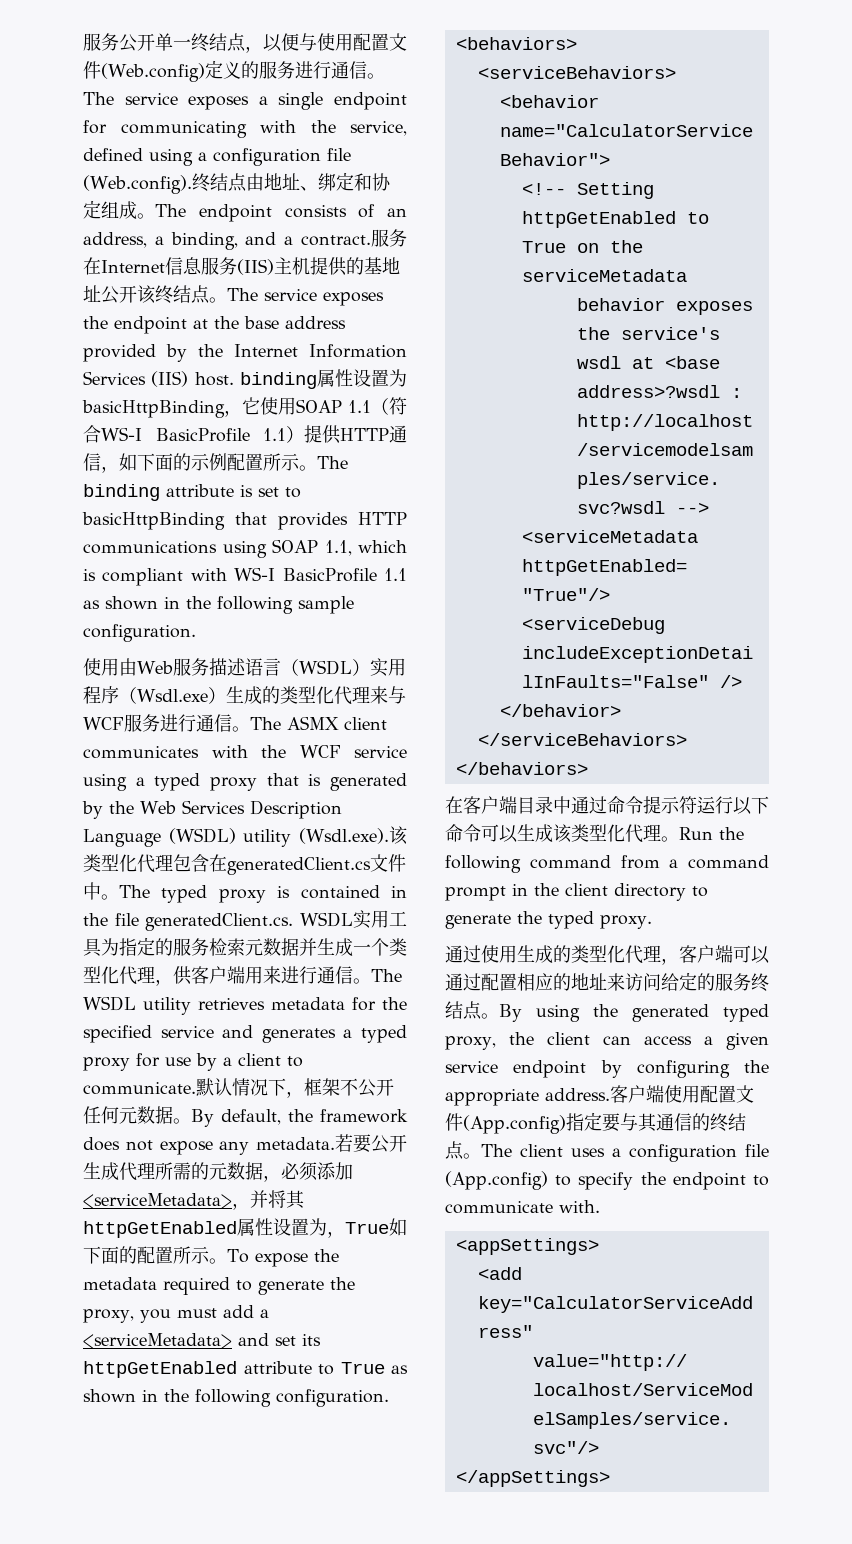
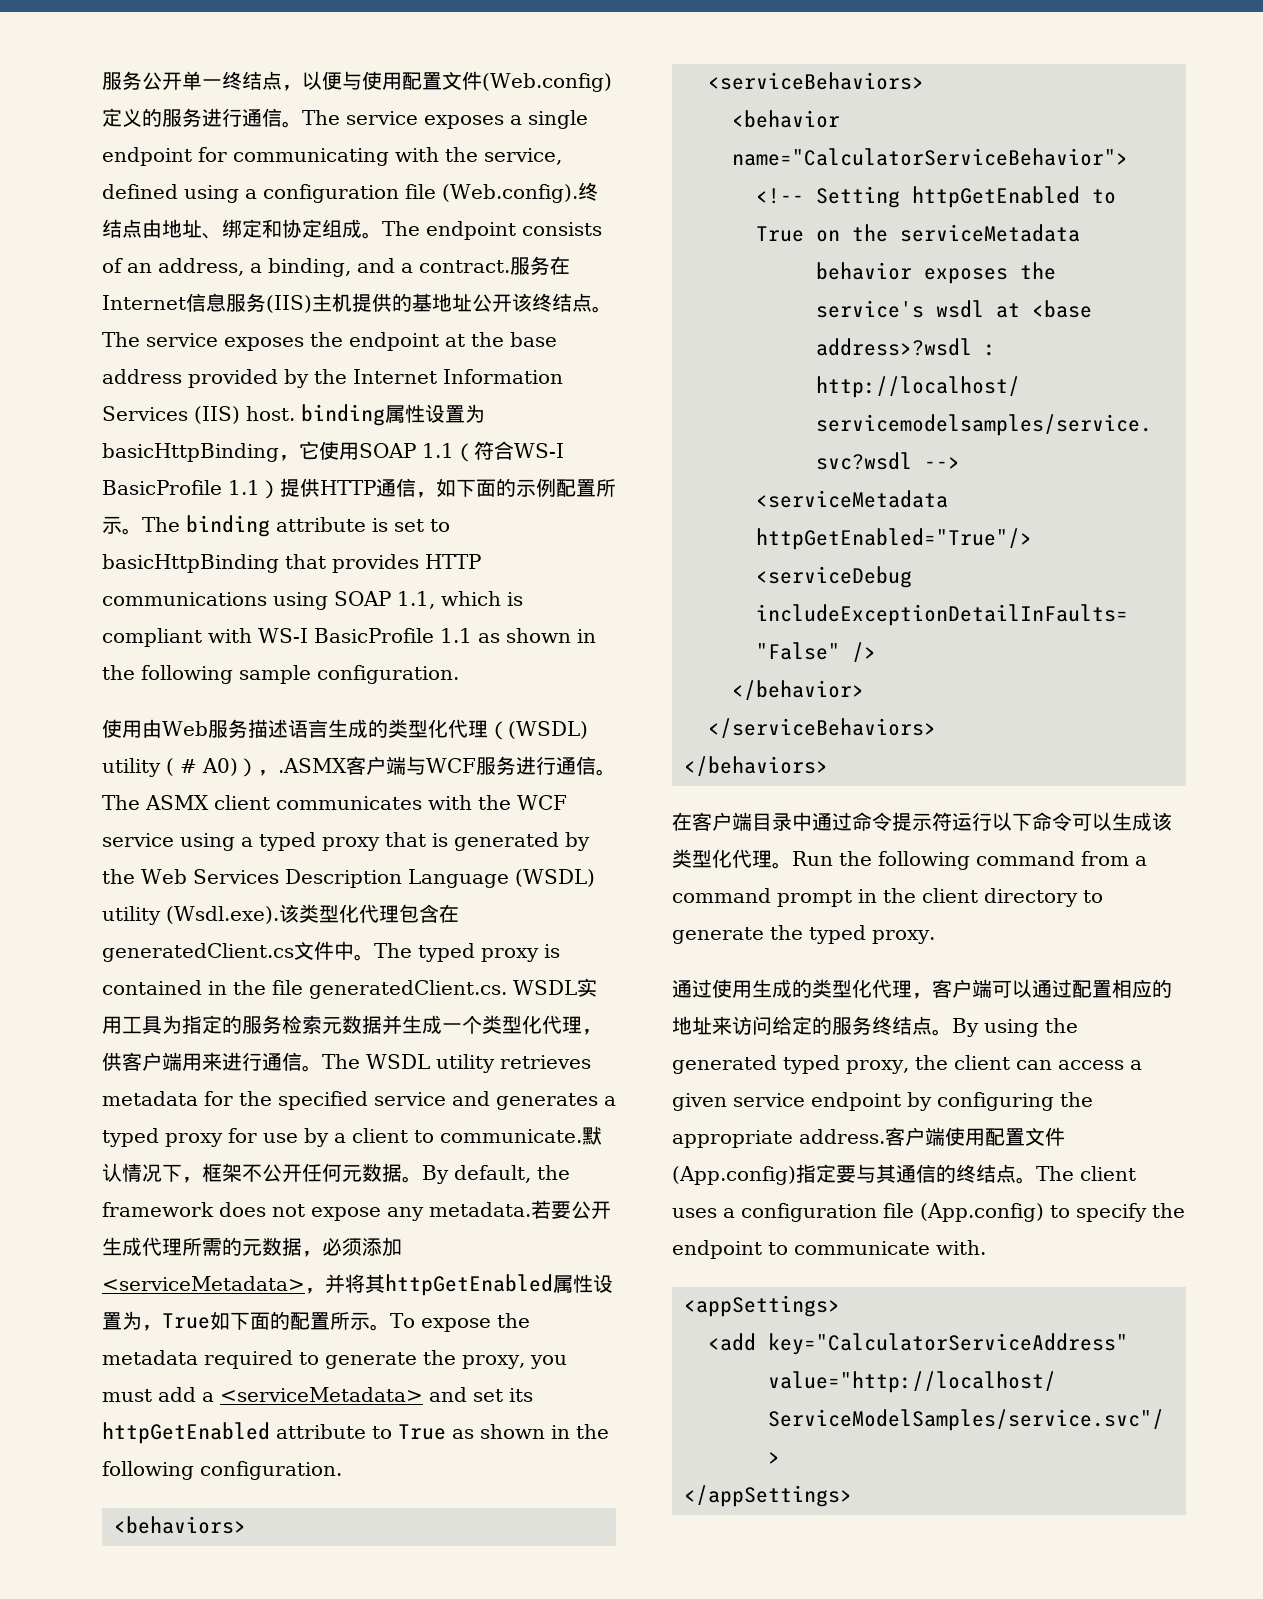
[280,658,406,677] [83,686,388,705] （WSDL）实用程序（Wsdl.exe）生成的类型化代理来 -> [327,719,588,740] [102,756,406,777] 生成的类型化代理（(WSDL) utility ( # A0)），.ASMX客户端

